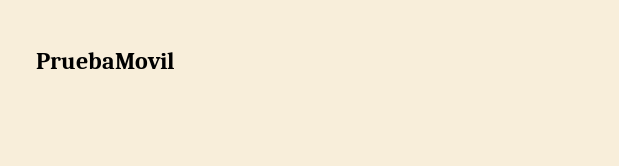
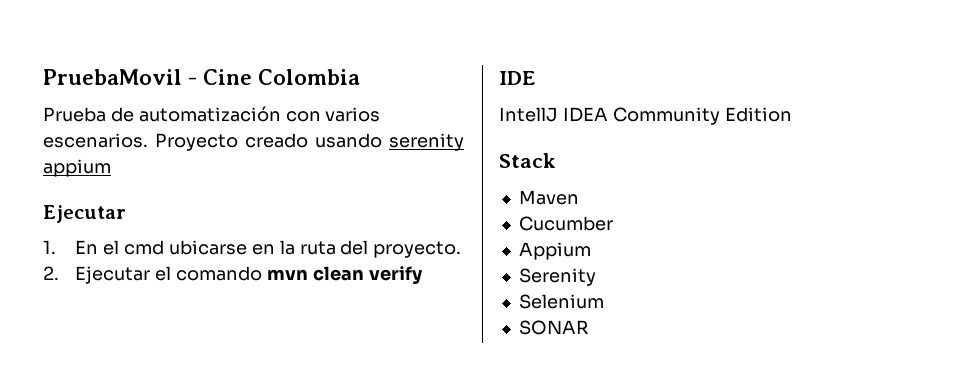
(174, 60) none -> [188,69,360,85] [43,106,381,122] [43,133,464,151] [43,159,111,177] [43,205,126,223] [43,240,462,258] [43,266,423,284] [499,71,535,85] [499,107,792,125] [499,153,556,168] [518,190,579,205] [518,216,613,231] [518,242,591,260] [518,268,596,286] [518,294,604,309] [518,320,589,335] - Cine Colombia // Prueba de automatización con varios escenarios. Proyecto creado usando serenity appium // Ejecutar // 1. En el cmd ubicarse en la ruta del proyecto. // 2. Ejecutar el comando mvn clean verify // IDE // IntellJ IDEA Community Edition // Stack // Maven // Cucumber // Appium // Serenity // Selenium // SONAR

